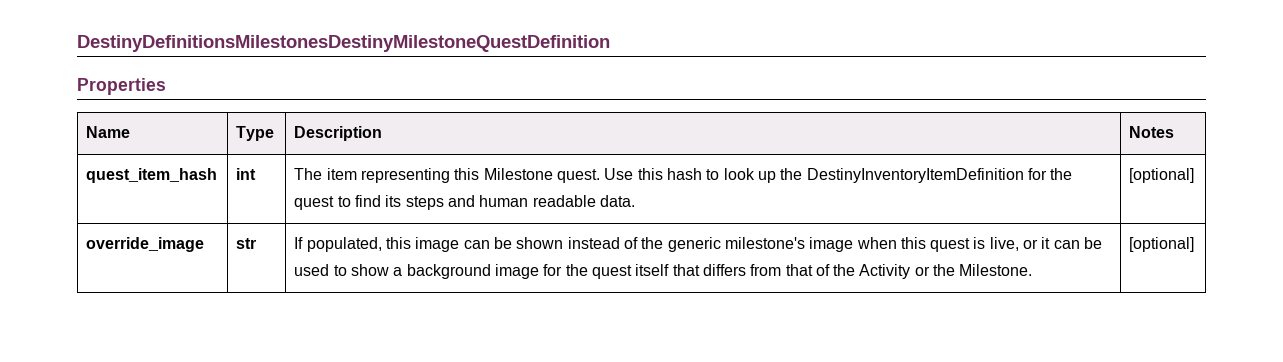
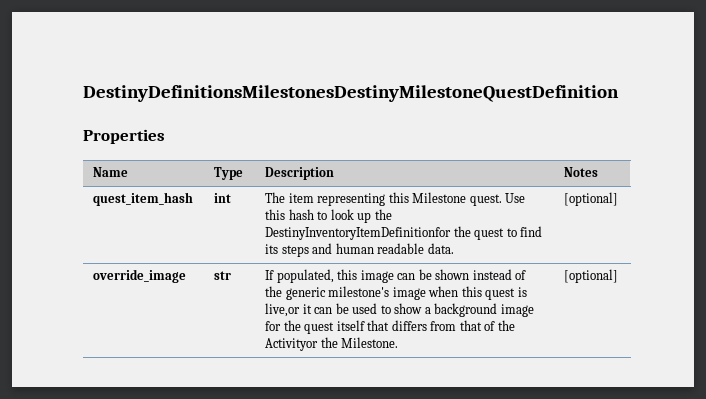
[806,168,1047,183] DestinyInventoryItemDefinition for -> [265,227,452,240] DestinyInventoryItemDefinitionfor
[989,237,1039,251] live, or -> [265,303,301,317] live,or
[859,264,930,279] Activity or -> [265,338,319,351] Activityor

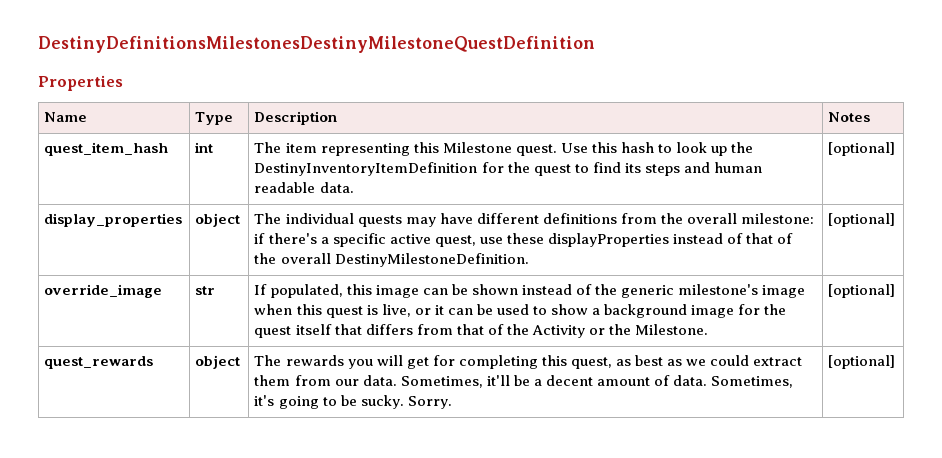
[265,227,452,240] DestinyInventoryItemDefinitionfor -> [254,162,504,176] DestinyInventoryItemDefinition for
(619, 199) none -> [44,213,183,227] [195,213,241,227] [254,213,814,227] [254,233,794,247] [254,253,529,267] [828,213,896,227] // display_properties | object | The individual quests may have different definitions from the overall milestone: if there's a specific active quest, use these displayProperties instead of that of the overall DestinyMilestoneDefinition. | [optional]
[265,303,301,317] live,or -> [381,304,431,317] live, or
[265,338,319,351] Activityor -> [531,325,605,338] Activity or
(619, 276) none -> [44,356,154,369] [195,355,241,369] [254,355,803,369] [254,375,794,388] [254,395,452,409] [828,355,896,369] // quest_rewards | object | The rewards you will get for completing this quest, as best as we could extract them from our data. Sometimes, it'll be a decent amount of data. Sometimes, it's going to be sucky. Sorry. | [optional]

